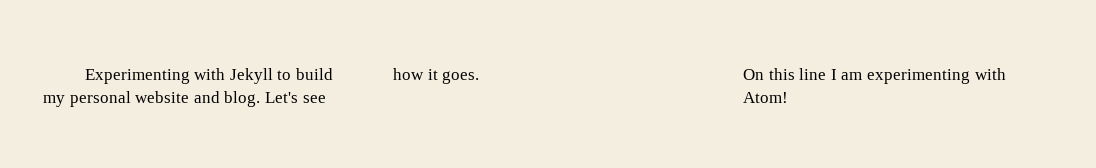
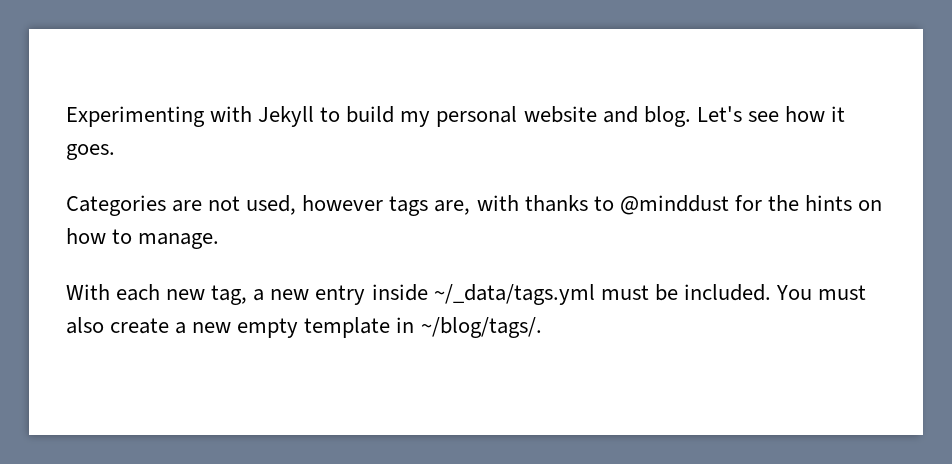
[743,68,1006,84] [743,92,788,103] On this line I am experimenting with Atom! -> [66,195,883,216] [66,228,220,249] [66,284,866,305] [66,317,542,338] Categories are not used, however tags are, with thanks to @minddust for the hints on how to manage. // With each new tag, a new entry inside ~/_data/tags.yml must be included. You must also create a new empty template in ~/blog/tags/.

